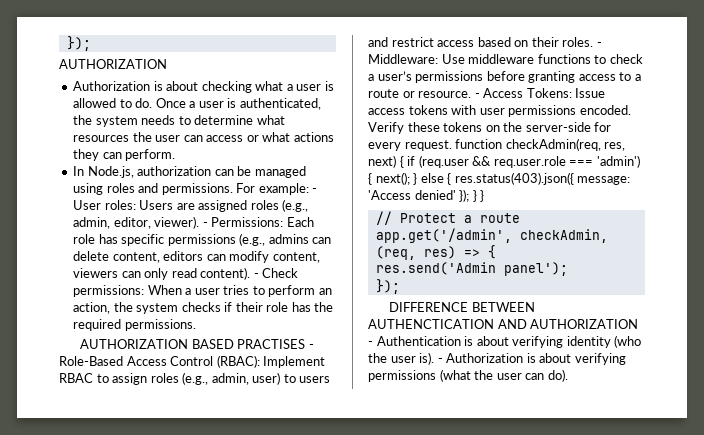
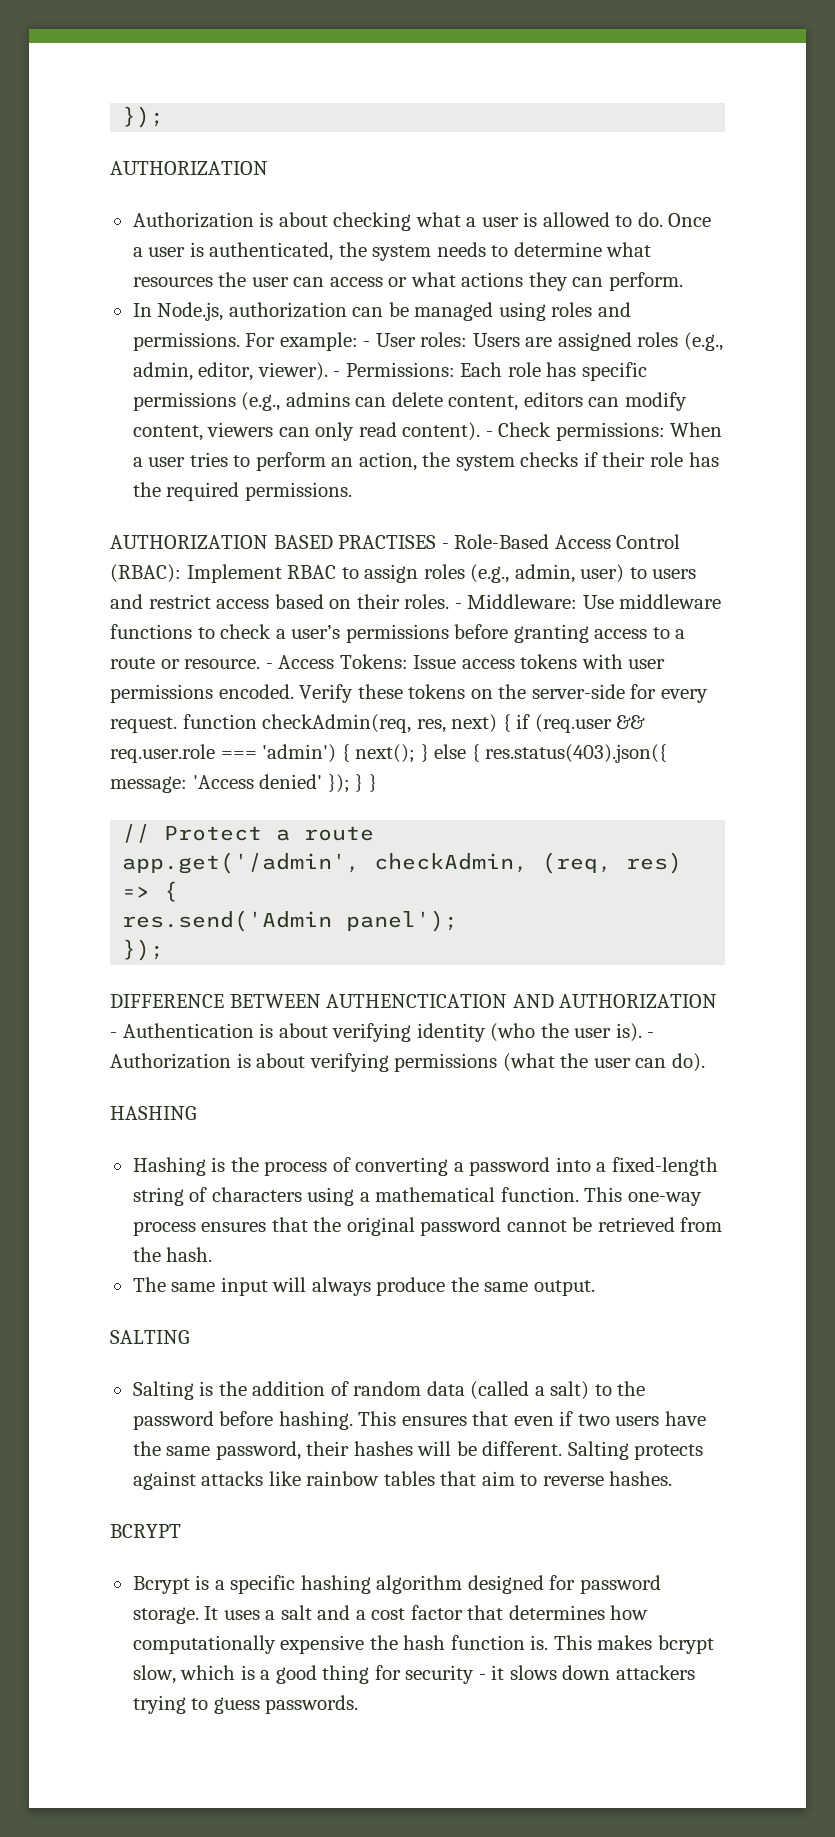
(568, 375) none -> [110,1106,196,1120] [132,1157,718,1176] [132,1187,702,1206] [132,1217,723,1236] [132,1247,213,1262] [132,1277,595,1296] [110,1330,189,1344] [132,1381,646,1400] [132,1411,706,1430] [132,1441,704,1460] [132,1471,673,1490] [110,1524,181,1538] [132,1575,661,1594] [132,1605,649,1624] [132,1635,714,1654] [132,1665,695,1684] [132,1695,359,1714] // HASHING // Hashing is the process of converting a password into a fixed-length string of characters using a mathematical function. This one-way process ensures that the original password cannot be retrieved from the hash. // The same input will always produce the same output. // SALTING // Salting is the addition of random data (called a salt) to the password before hashing. This ensures that even if two users have the same password, their hashes will be different. Salting protects against attacks like rainbow tables that aim to reverse hashes. // BCRYPT // Bcrypt is a specific hashing algorithm designed for password storage. It uses a salt and a cost factor that determines how computationally expensive the hash function is. This makes bcrypt slow, which is a good thing for security - it slows down attackers trying to guess passwords.

